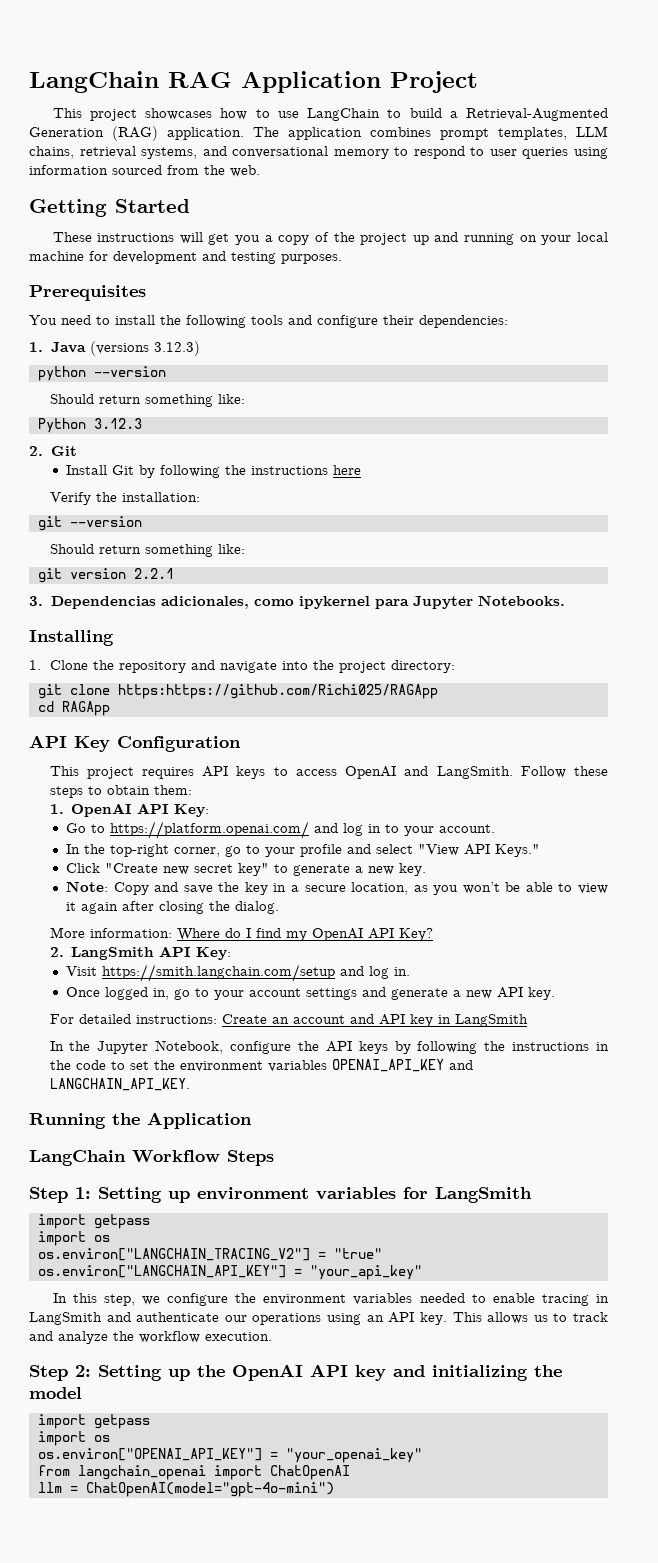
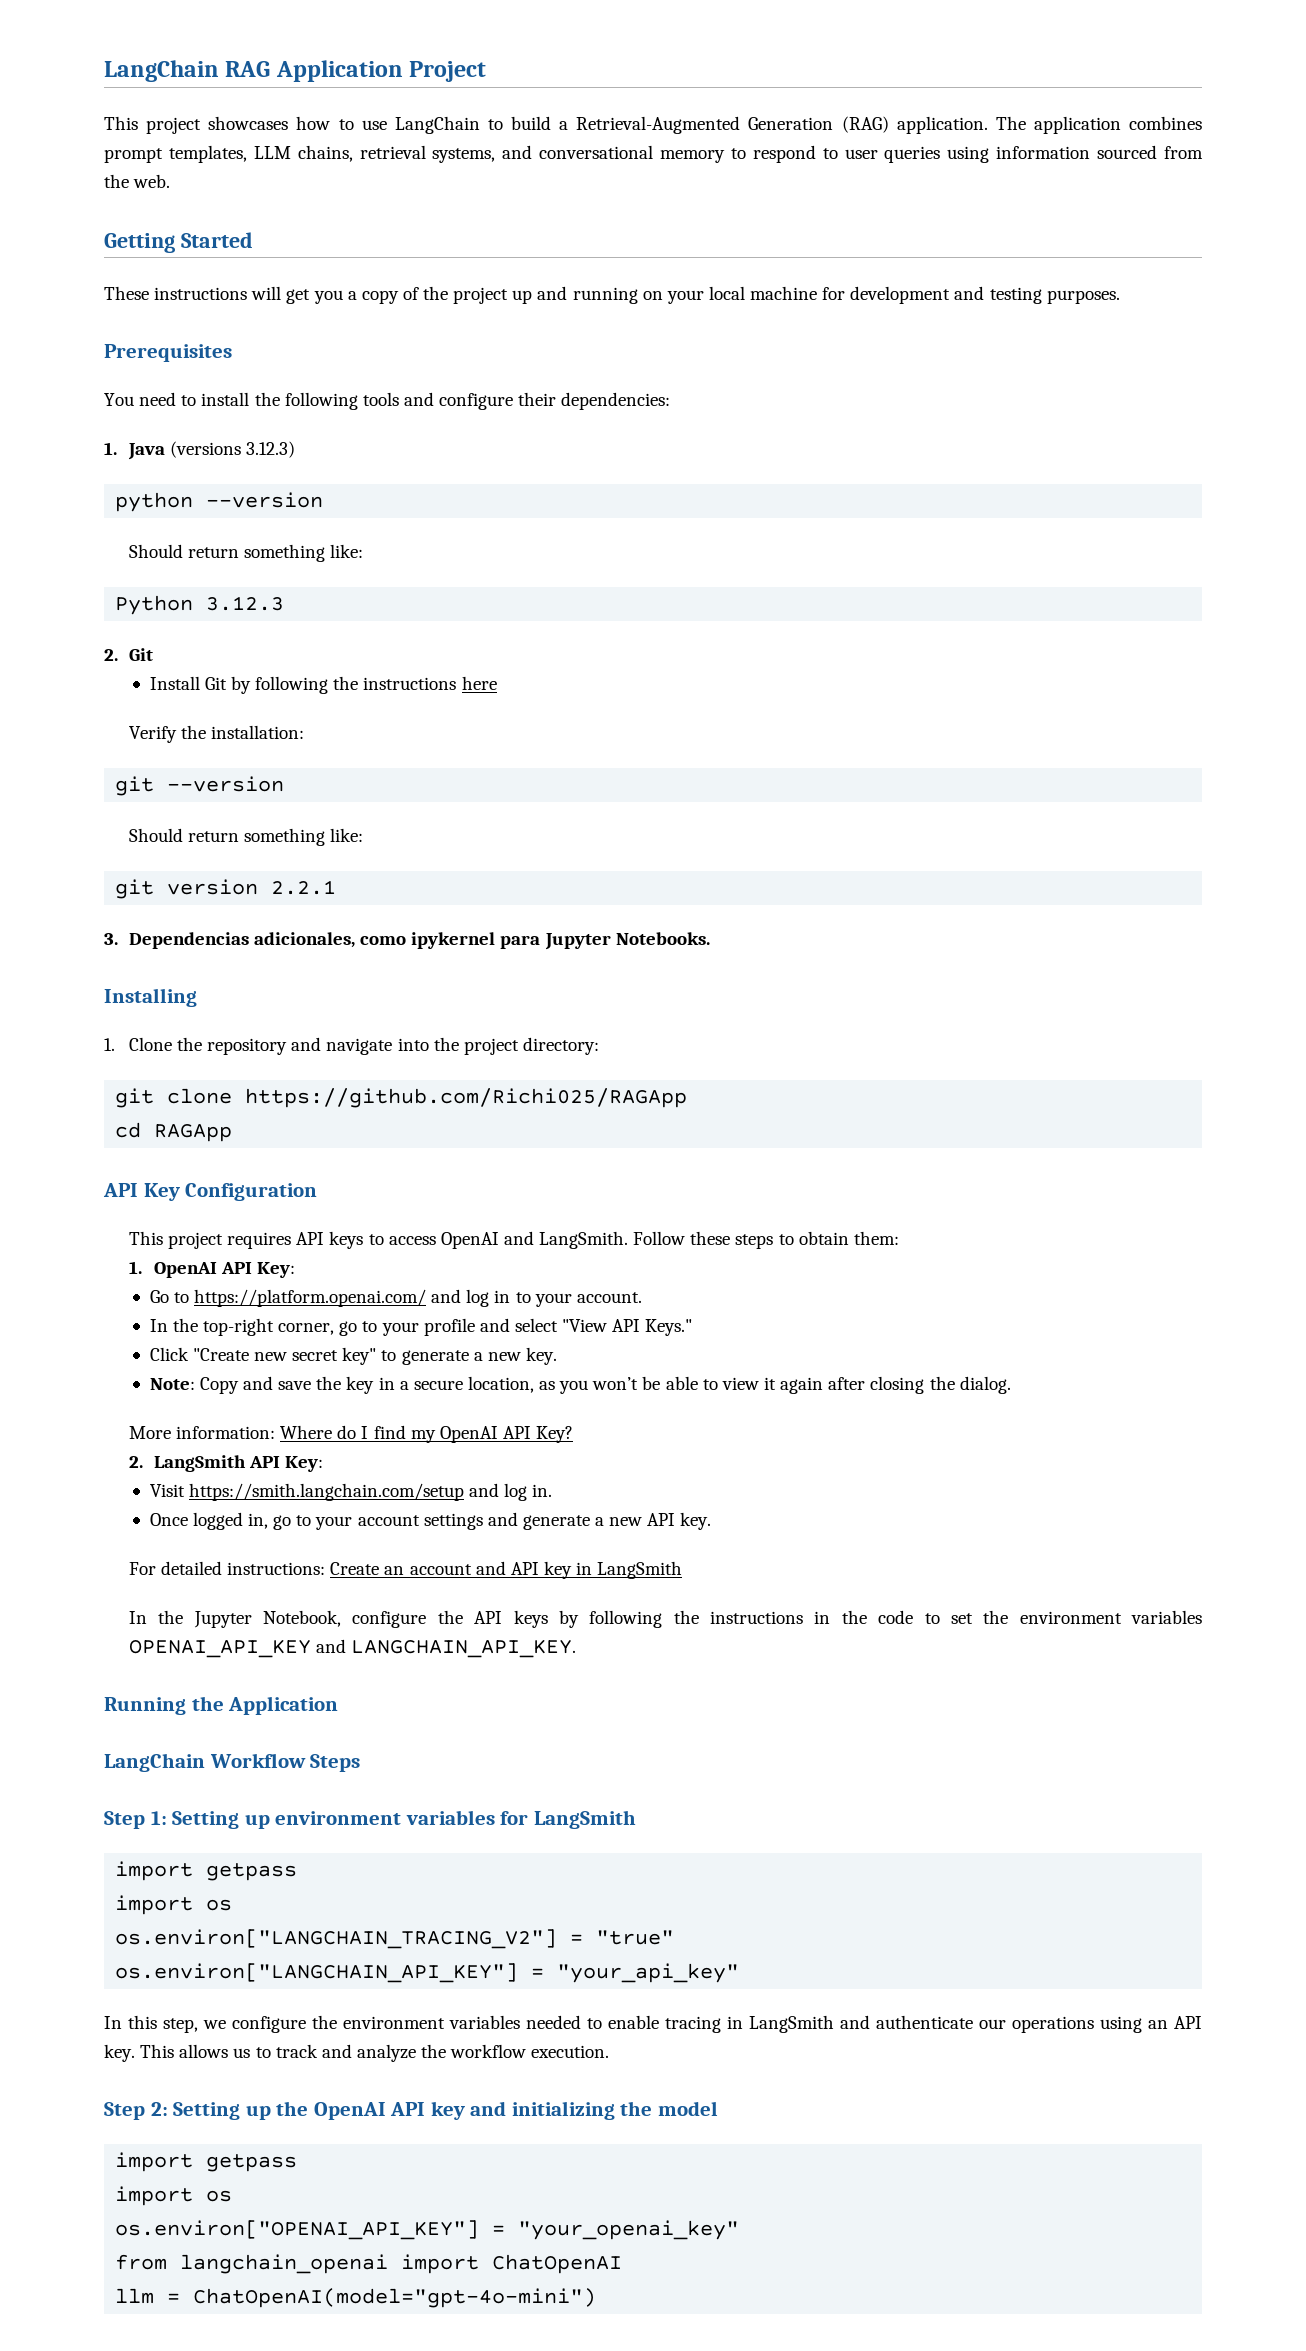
[118,684,438,699] https:https://github.com/Richi025/RAGApp -> [245,1088,688,1108] https://github.com/Richi025/RAGApp

